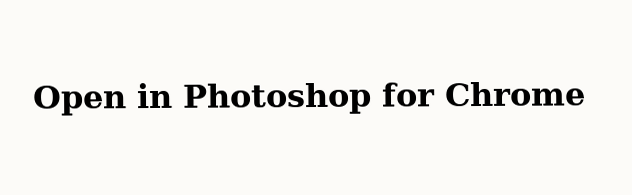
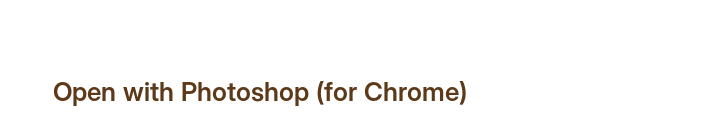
[136,81,586,115] in Photoshop for Chrome -> [123,81,468,107] with Photoshop (for Chrome)

